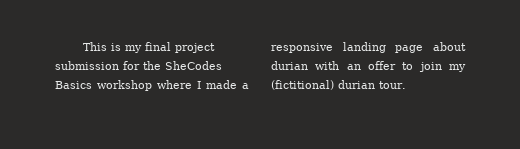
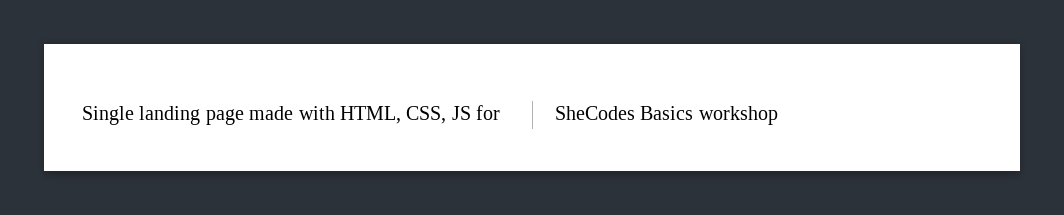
[82,42,215,53] [55,61,222,70] [55,80,249,91] [271,42,466,53] [271,61,466,72] [271,80,406,90] This is my final project submission for the SheCodes Basics workshop where I made a responsive landing page about durian with an offer to join my (fictitional) durian tour. -> [82,105,778,125] Single landing page made with HTML, CSS, JS for SheCodes Basics workshop

